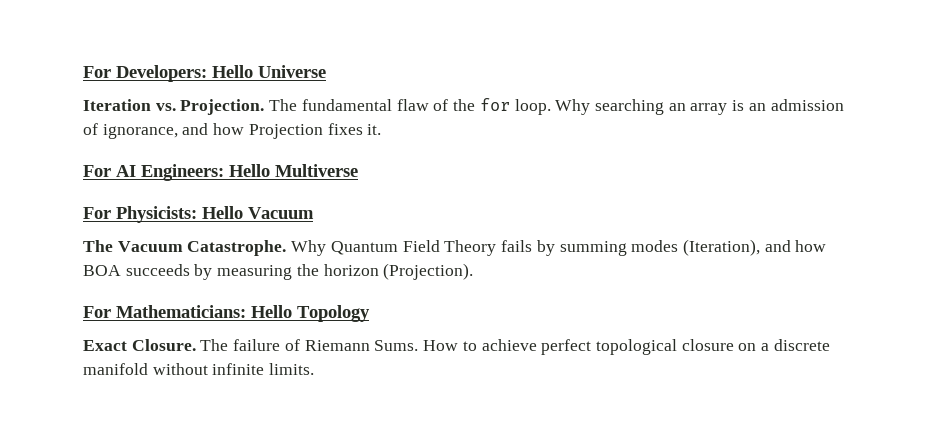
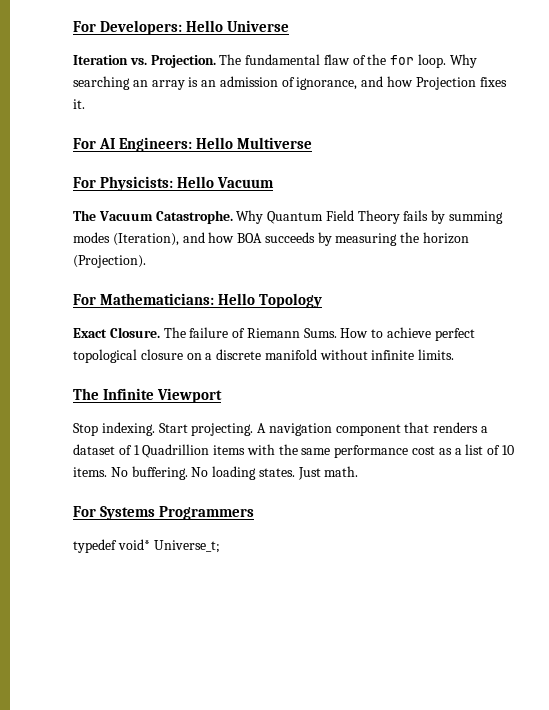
(315, 369) none -> [73,388,223,403] [73,422,489,436] [73,444,514,458] [73,466,359,480] [73,506,255,520] [73,539,220,553] // The Infinite Viewport // Stop indexing. Start projecting. A navigation component that renders a dataset of 1 Quadrillion items with the same performance cost as a list of 10 items. No buffering. No loading states. Just math. // For Systems Programmers // typedef void* Universe_t;

